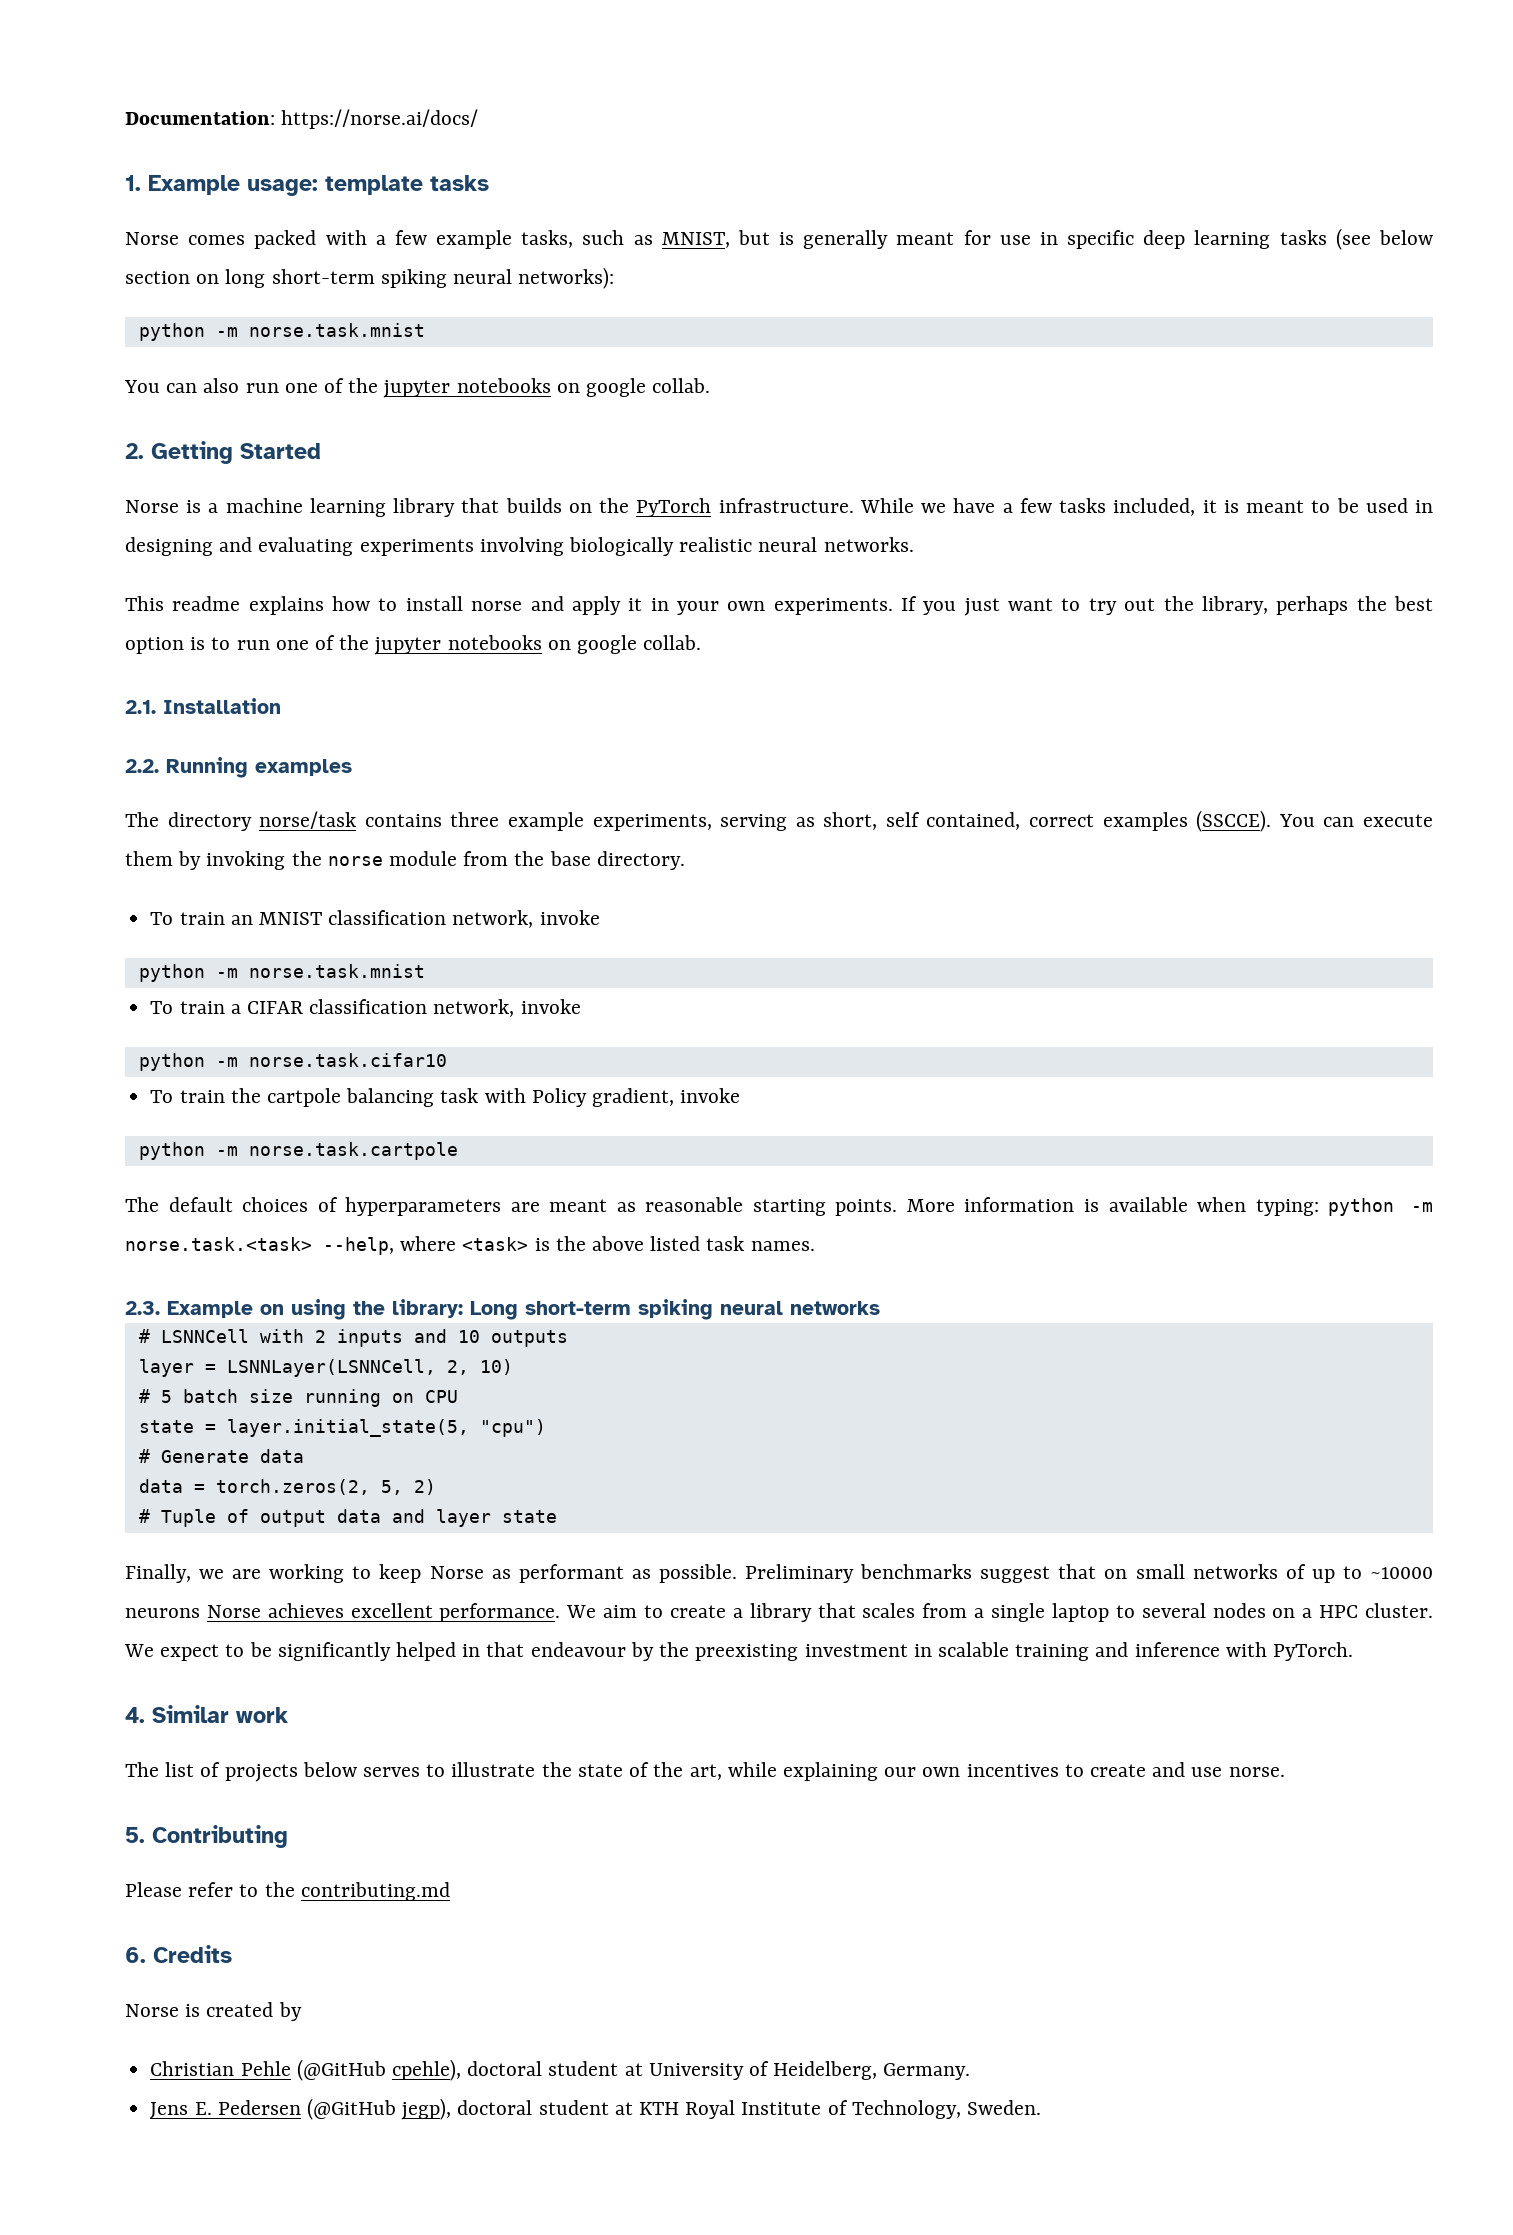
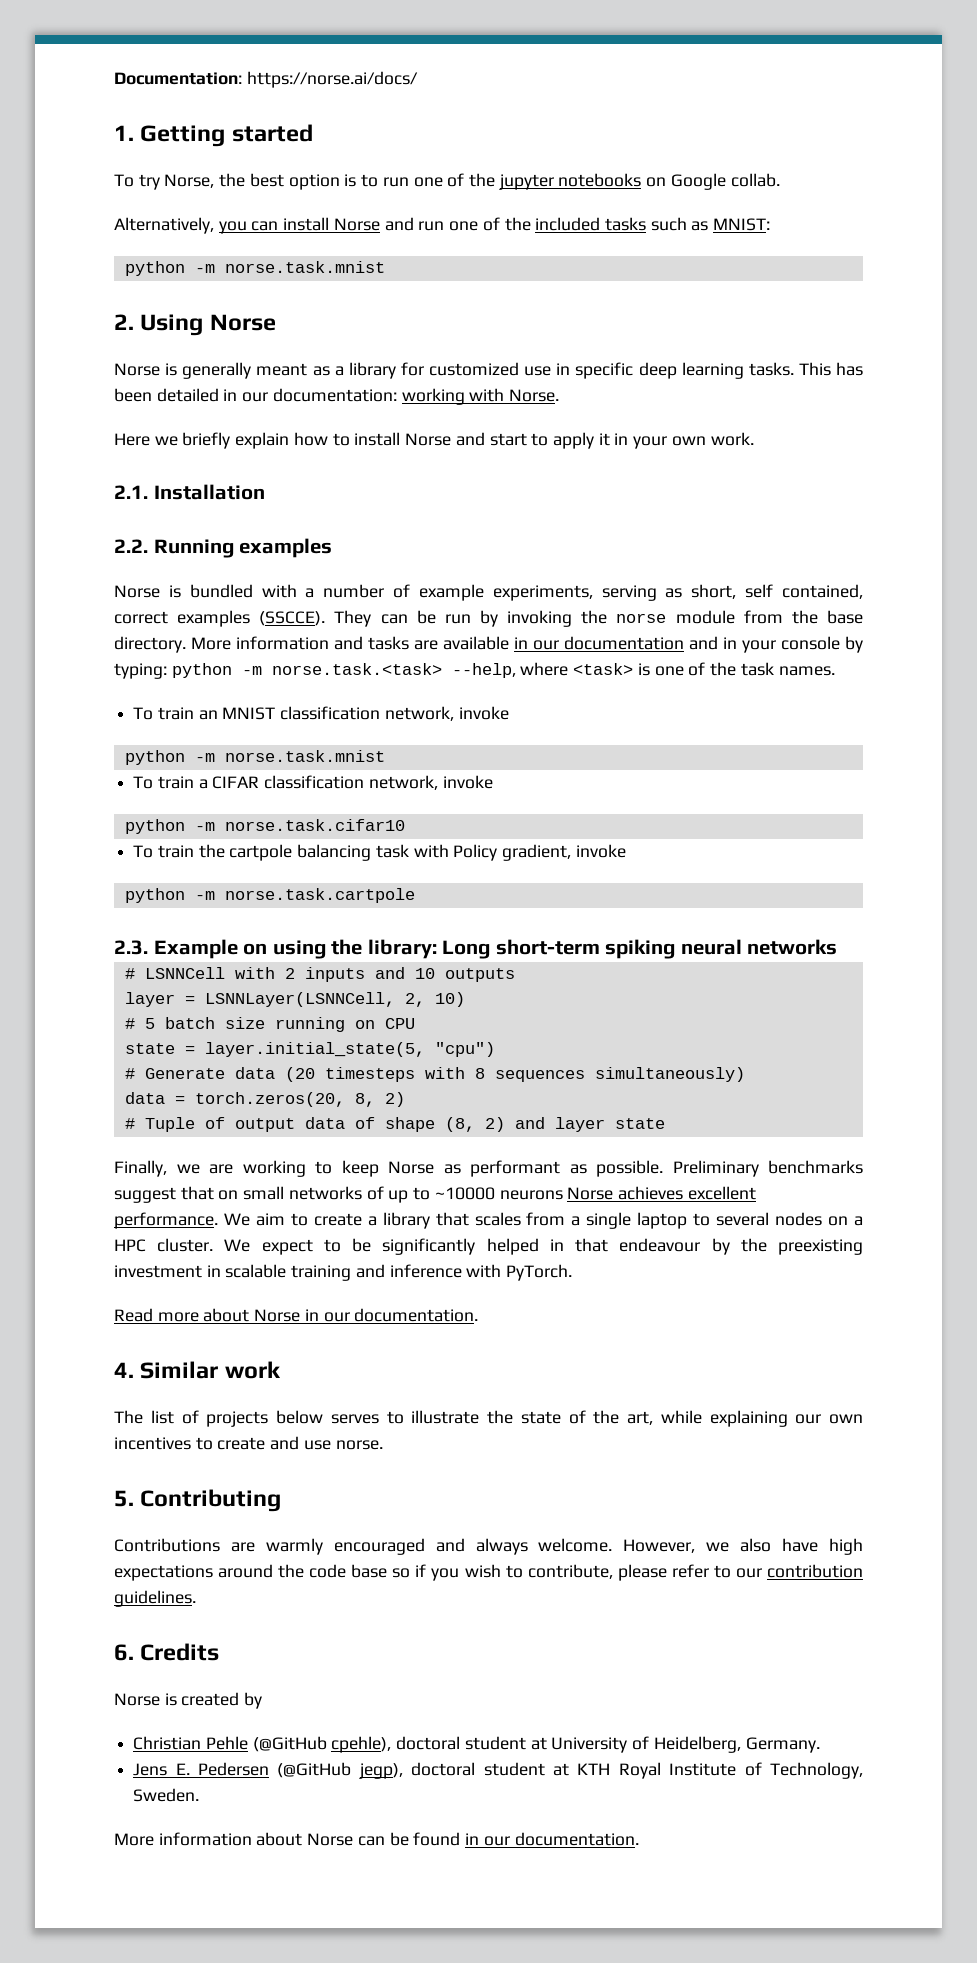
[148,175,489,196] [125,228,1433,250] [125,267,615,289] [138,323,425,341] [124,378,711,398] [125,441,321,464] [125,498,1434,517] [125,537,914,556] [125,596,1349,616] Example usage: template tasks // Norse comes packed with a few example tasks, such as MNIST, but is generally meant for use in specific deep learning tasks (see below section on long short-term spiking neural networks): // python -m norse.task.mnist // You can also run one of the jupyter notebooks on google collab. // 2. Getting Started // Norse is a machine learning library that builds on the PyTorch infrastructure. While we have a few tasks included, it is meant to be used in designing and evaluating experiments involving biologically realistic neural networks. // This readme explains how to install norse and apply it in your own experiments. If you just want to try out the library, perhaps -> [140,124,313,147] [114,174,215,190] Getting started // To try Norse,
[577,635,702,654] google collab. -> [670,173,780,190] [114,217,771,234] [124,261,385,276] [114,314,276,336] [114,362,863,379] [114,388,560,405] [114,432,754,449] Google collab. // Alternatively, you can install Norse and run one of the included tasks such as MNIST: // python -m norse.task.mnist // 2. Using Norse // Norse is generally meant as a library for customized use in specific deep learning tasks. This has been detailed in our documentation: working with Norse. // Here we briefly explain how to install Norse and start to apply it in your own work.
[125,811,500,831] The directory norse/task contains three -> [114,584,411,598] Norse is bundled with a number of
[1278,814,1433,827] [125,851,173,866] You can execute them -> [334,610,471,627] They can be run
(685, 860) none -> [191,636,863,653] [114,662,835,679] More information and tasks are available in our documentation and in your console by typing: python -m norse.task.<task> --help, where <task> is one of the task names.
[125,1197,1433,1216] [125,1236,815,1255] // The default choices of hyperparameters are meant as reasonable starting points. More information is available when typing: python -m norse.task.<task> --help, where <task> is the above listed task names. -> (415, 895) none
(304, 1456) none -> [284,1067,745,1082] (20 timesteps with 8 sequences simultaneously)
[215,1479,403,1495] torch.zeros(2, 5, -> [194,1092,375,1107] torch.zeros(20, 8,
(381, 1516) none -> [354,1117,505,1132] of shape (8, 2)
(1353, 1651) none -> [114,1308,479,1322] // Read more about Norse in our documentation.
[125,1882,450,1901] Please refer to the contributing.md -> [114,1538,863,1555] [114,1564,864,1581] [114,1590,196,1607] Contributions are warmly encouraged and always welcome. However, we also have high expectations around the code base so if you wish to contribute, please refer to our contribution guidelines.
(1042, 2107) none -> [114,1832,639,1846] // More information about Norse can be found in our documentation.

